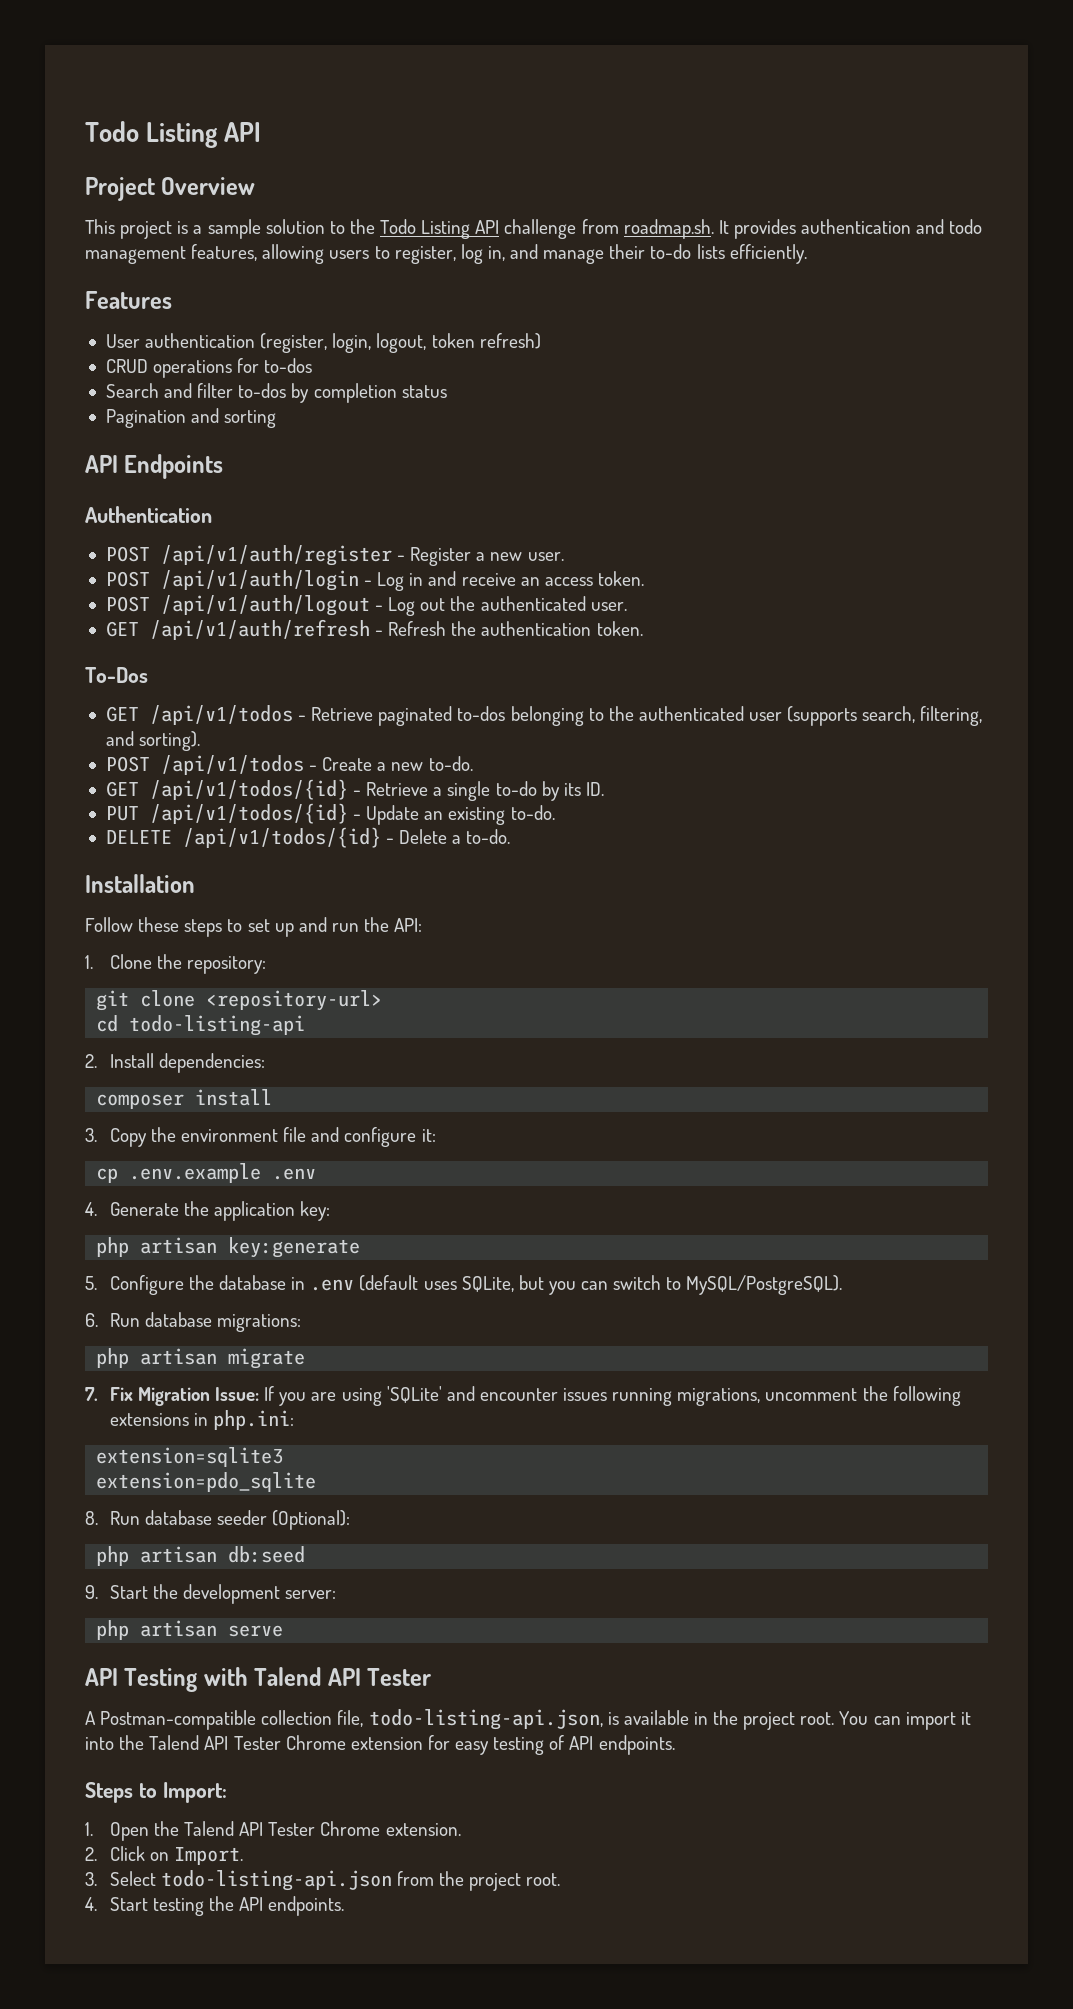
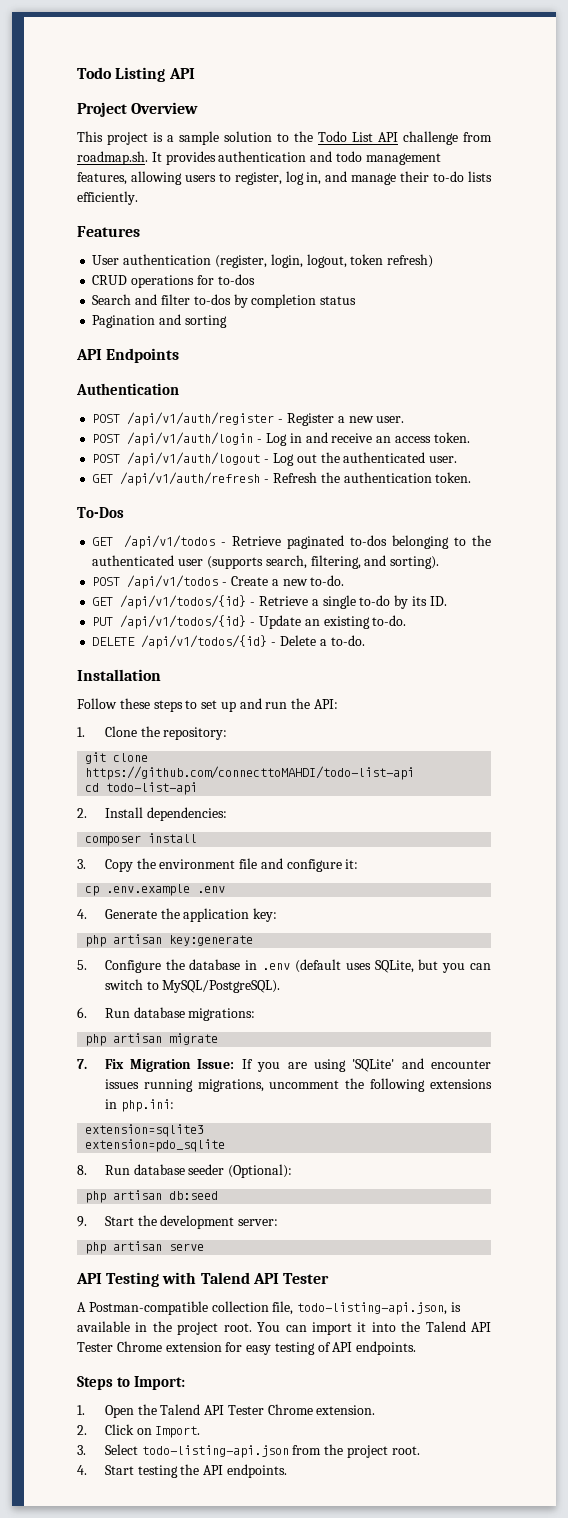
[421,220,471,239] Listing -> [352,132,373,142] List
[206,990,383,1011] <repository-url> -> [85,766,415,780] https://github.com/connecttoMAHDI/todo-list-api
[129,1015,306,1036] todo-listing-api -> [106,782,198,795] todo-list-api

